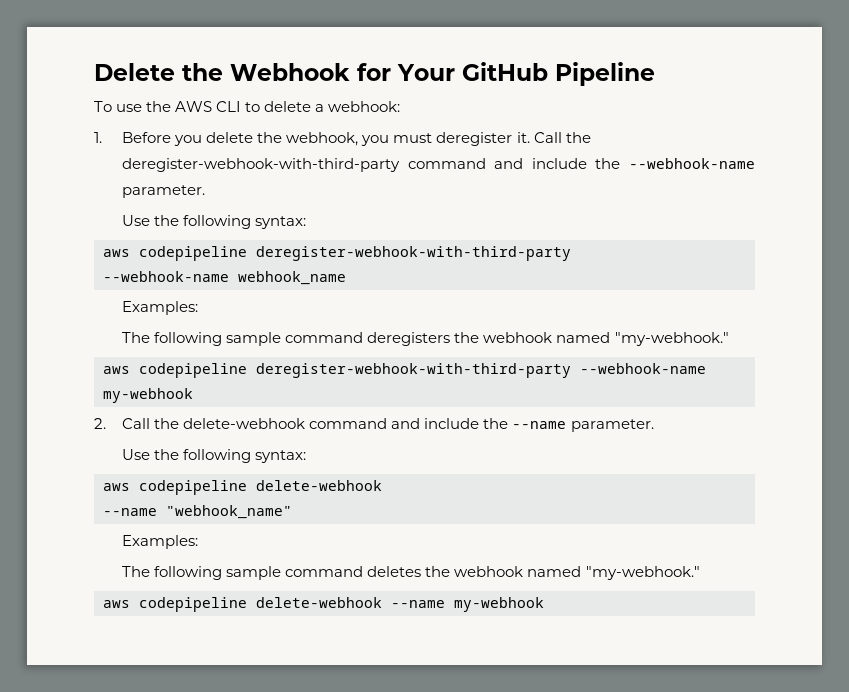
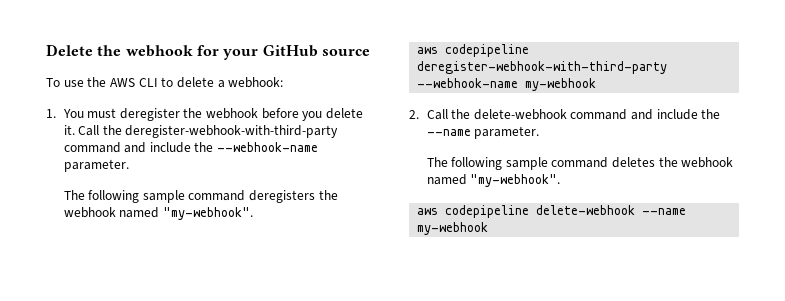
[230,62,655,86] Webhook for Your GitHub Pipeline -> [125,45,370,60] webhook for your GitHub source
[122,132,513,146] Before you delete the webhook, you must deregister -> [62,108,364,121] You must deregister the webhook before you delete
[122,215,307,229] [103,246,571,261] [103,271,346,285] [122,301,199,315] // Use the following syntax: // aws codepipeline deregister-webhook-with-third-party // --webhook-name webhook_name // Examples: -> (129, 165) none
[614,332,729,346] "my-webhook." -> [162,207,253,220] "my-webhook".
[122,449,307,463] [103,480,382,495] [103,505,292,519] [122,535,199,549] // Use the following syntax: // aws codepipeline delete-webhook // --name "webhook_name" // Examples: -> (540, 132) none
[585,566,700,580] "my-webhook." -> [470,174,561,187] "my-webhook".

